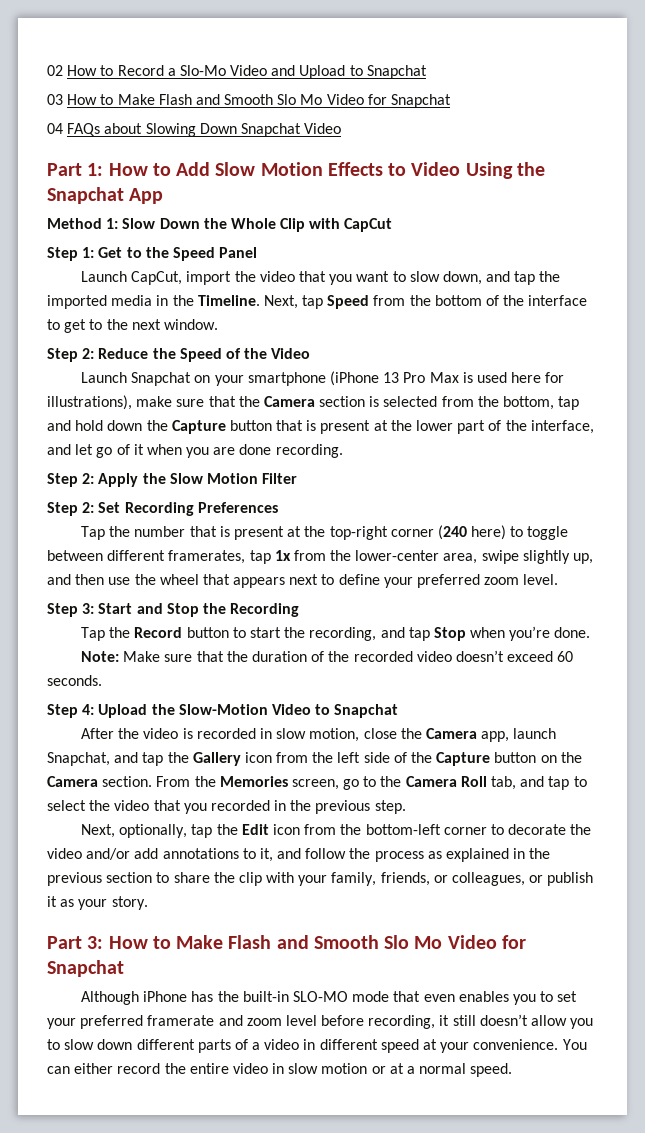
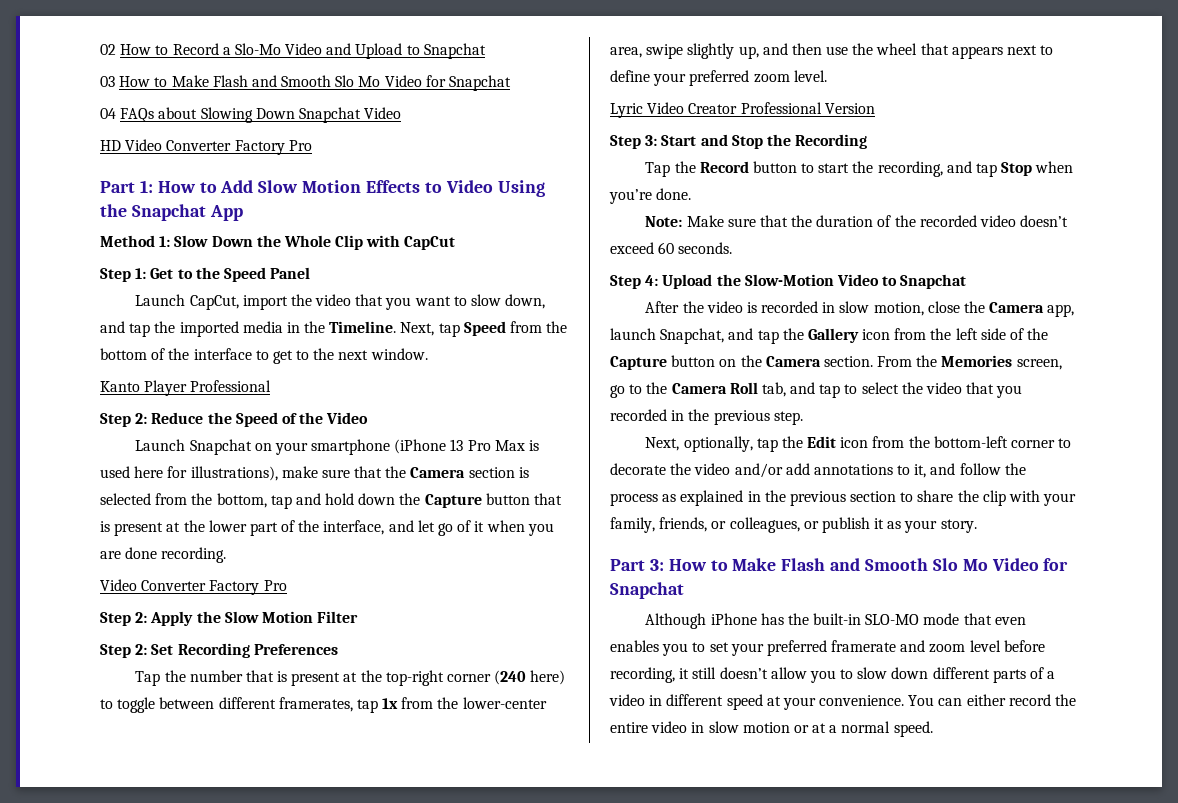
(342, 128) none -> [100,139,312,155] // HD Video Converter Factory Pro
(218, 324) none -> [100,380,272,396] // Kanto Player Professional
(343, 451) none -> [100,579,287,595] // Video Converter Factory Pro
(559, 579) none -> [610,102,875,118] // Lyric Video Creator Professional Version

